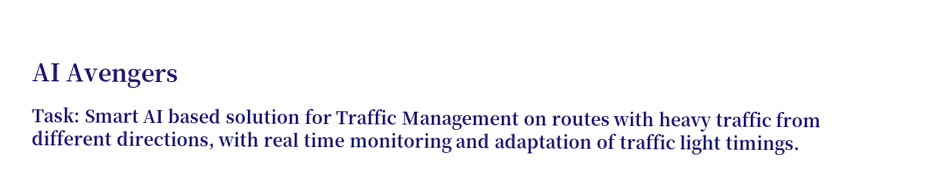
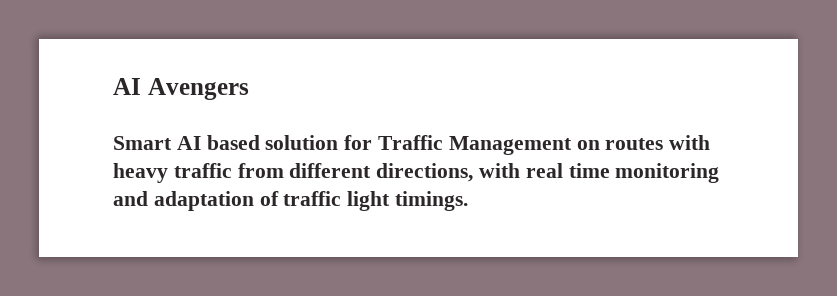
[31,106,80,123] Task: -> (249, 89) none

